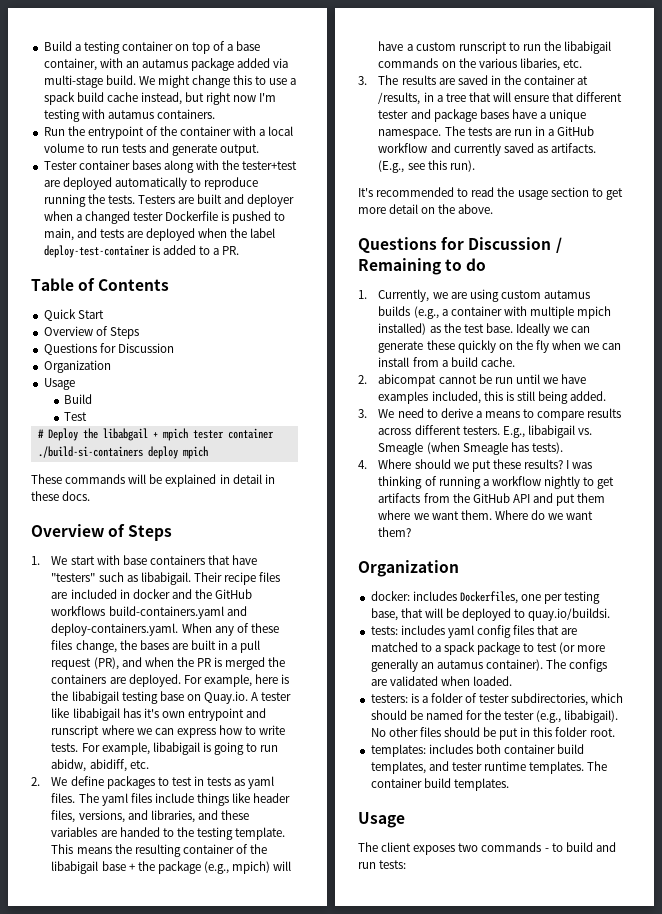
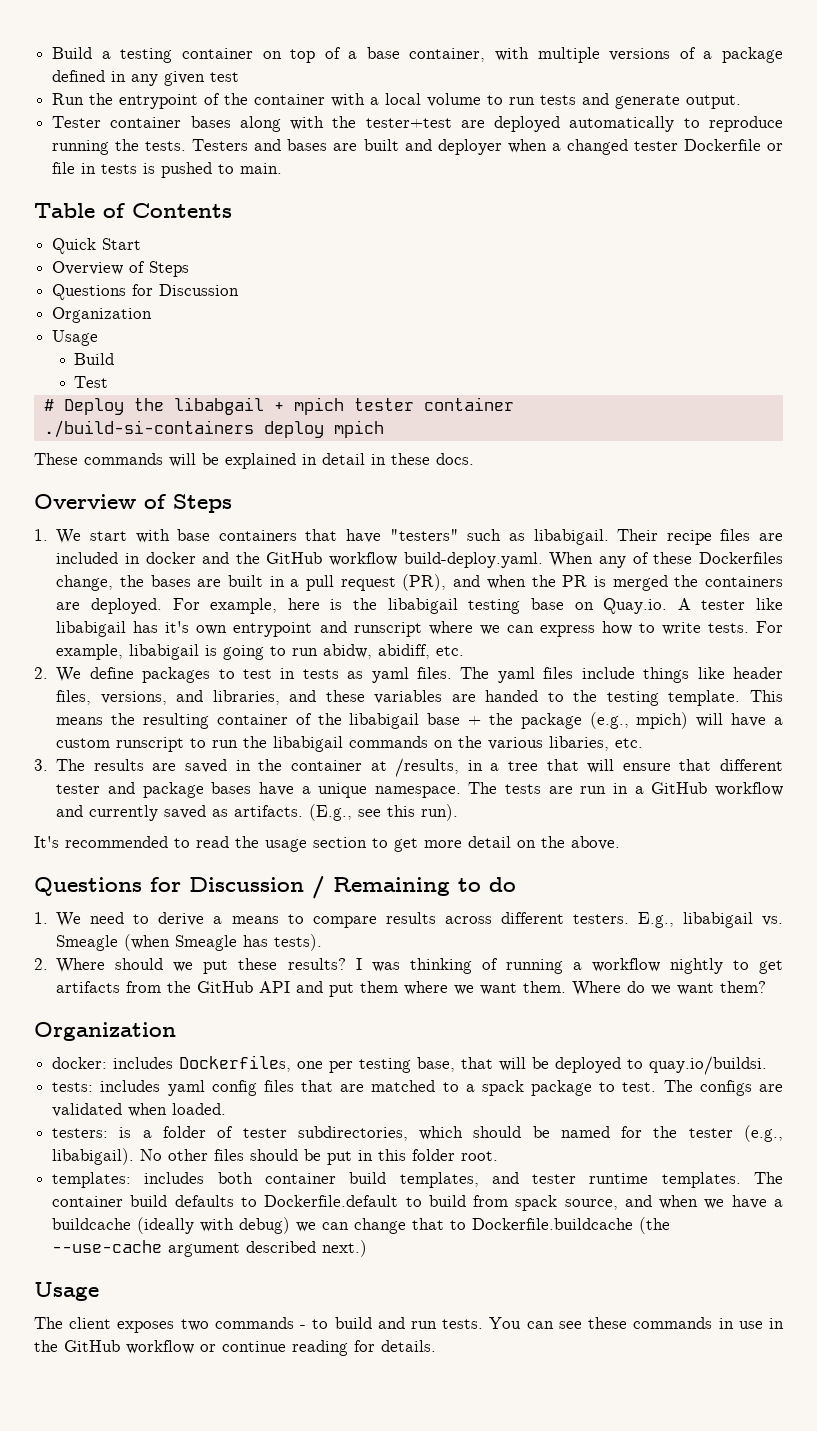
[125,58,289,71] [43,75,297,88] [43,92,277,105] [43,109,215,122] an autamus package added via multi-stage build. We might change this to use a spack build cache instead, but right now I'm testing with autamus containers. -> [537,47,783,63] [52,70,240,86] multiple versions of a package defined in any given test
(175, 199) none -> [254,139,328,151] and bases
[221,211,286,224] [43,228,276,241] [43,245,240,258] is pushed to main, and tests are deployed when the label deploy-test-container is added to a PR. -> [766,143,783,151] [52,162,283,178] or file in tests is pushed to main.
[51,606,247,619] [51,623,179,636] workflows build-containers.yaml and deploy-containers.yaml. -> [329,552,543,568] workflow build-deploy.yaml.
[51,640,73,650] files -> [699,552,784,564] Dockerfiles
[378,289,590,302] [378,306,612,319] [378,323,591,336] [378,340,622,353] [378,357,515,367] [358,374,587,387] [378,391,607,404] [358,409,367,418] Currently, we are using custom autamus builds (e.g., a container with multiple mpich installed) as the test base. Ideally we can generate these quickly on the fly when we can install from a build cache. // 2. abicompat cannot be run until we have examples included, this is still being added. // 3. -> (48, 918) none
[358,460,367,469] 4. -> [34,958,48,970] 2.
[537,642,606,654] [370,659,543,672] test (or more generally an autamus container). -> [622,1082,657,1092] test.
[453,778,509,791] templates. -> [174,1195,783,1211] [52,1217,671,1234] [52,1240,368,1257] defaults to Dockerfile.default to build from spack source, and when we have a buildcache (ideally with debug) we can change that to Dockerfile.buildcache (the --use-cache argument described next.)
[379,860,407,869] tests: -> [442,1317,784,1329] [34,1340,436,1356] tests. You can see these commands in use in the GitHub workflow or continue reading for details.

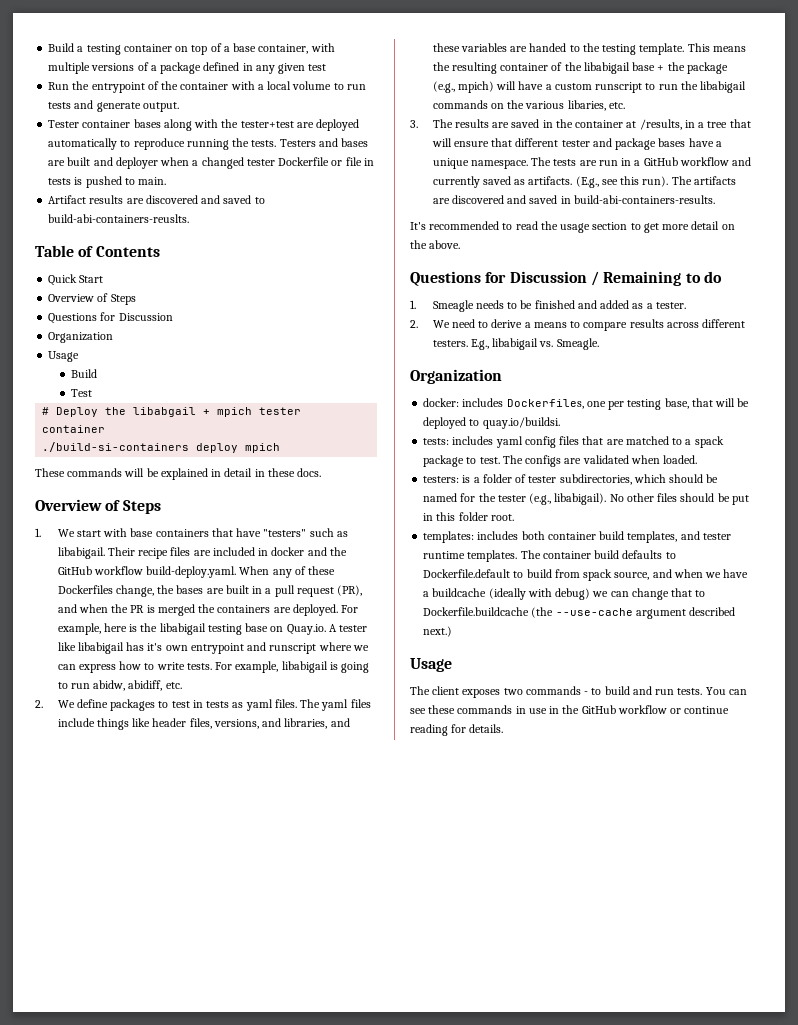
(283, 168) none -> [48,195,265,204] [48,214,190,223] // Artifact results are discovered and saved to build-abi-containers-reuslts.
(459, 812) none -> [671,176,736,185] [432,195,715,204] The artifacts are discovered and saved in build-abi-containers-results.
(48, 918) none -> [432,300,686,312] [410,320,418,328] Smeagle needs to be finished and added as a tester. // 2.
[56,934,323,951] [34,958,783,974] [56,981,767,997] Smeagle (when Smeagle has tests). // 2. Where should we put these results? I was thinking of running a workflow nightly to get artifacts from the GitHub API and put them where we want them. Where do we want them? -> [556,338,599,350] Smeagle.

